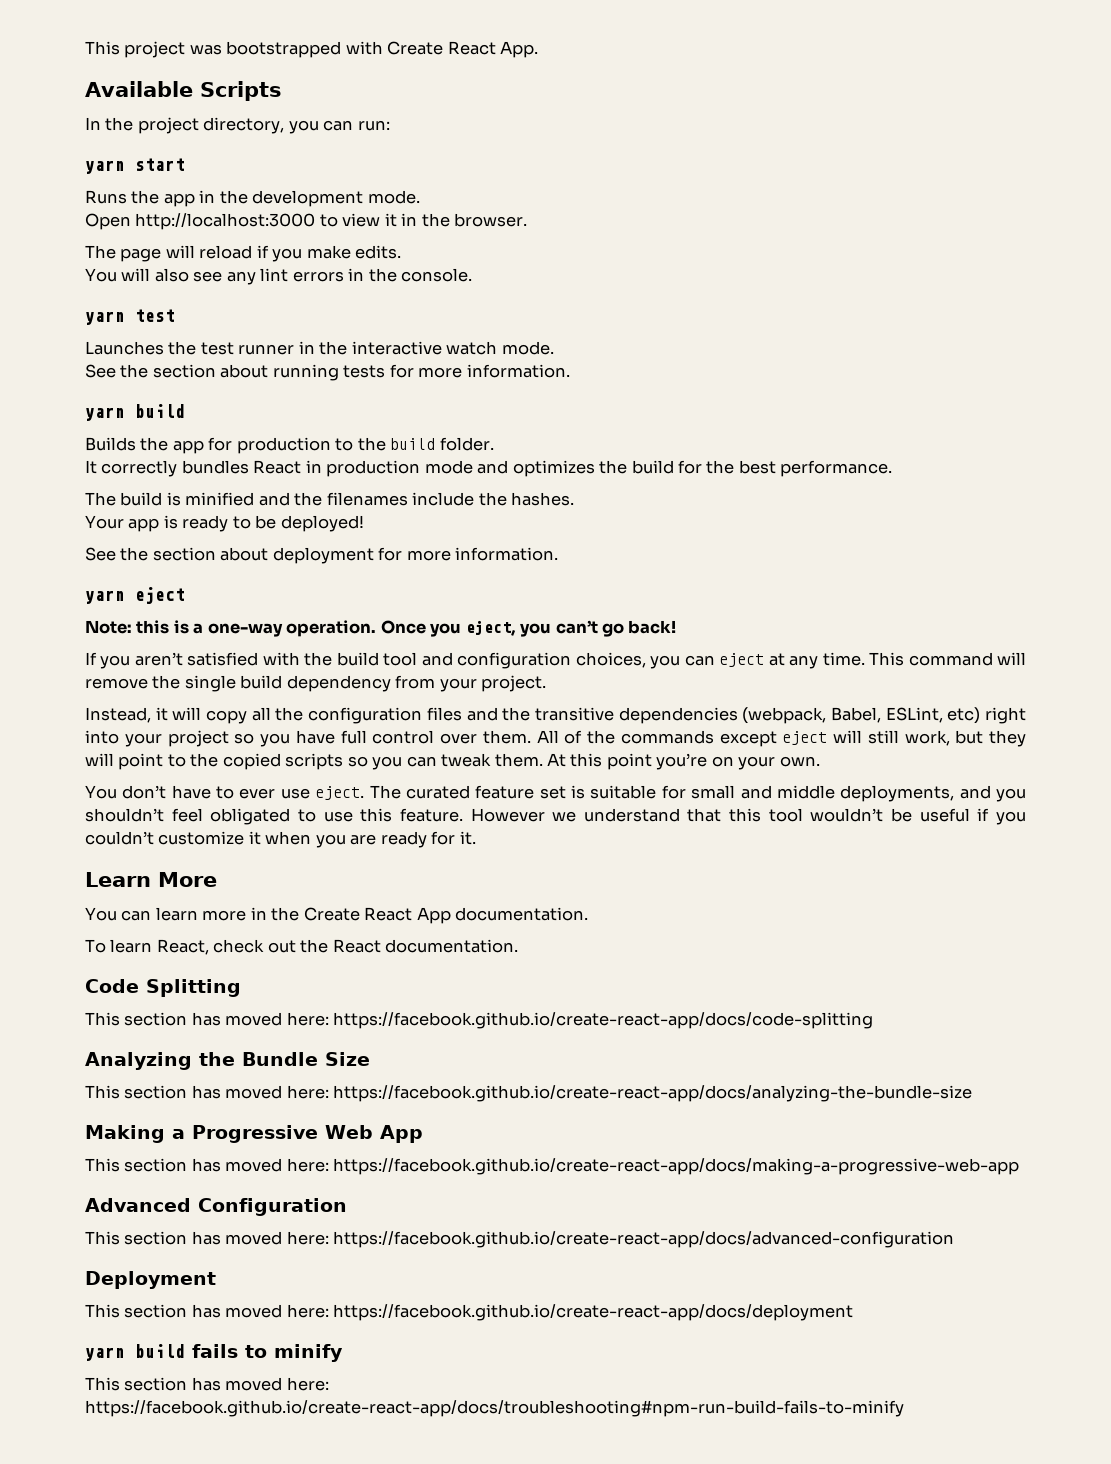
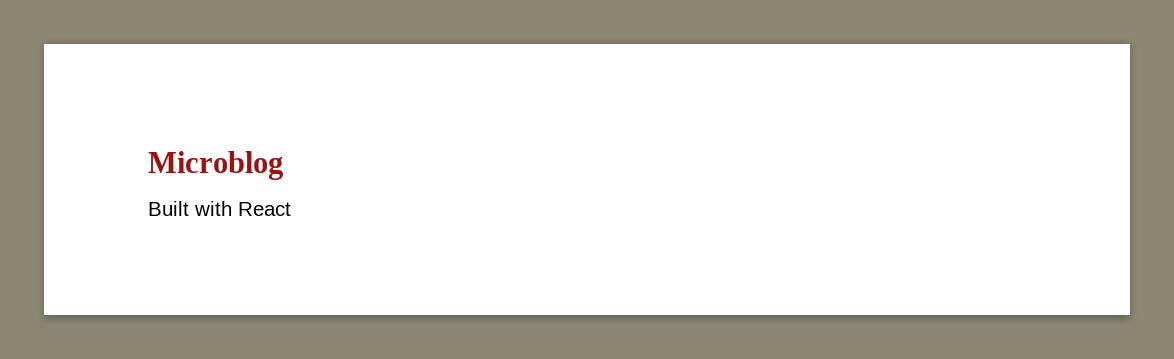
[85,41,539,58] [85,81,282,101] [85,117,390,134] [85,158,185,174] [85,190,420,207] [85,213,528,230] [85,245,402,262] [85,268,473,285] [85,309,175,325] [85,341,554,355] [85,364,570,381] [85,404,185,421] [85,437,494,454] [85,460,893,477] [85,492,575,506] [85,515,364,532] [85,547,559,564] [85,587,185,604] [85,620,677,637] [85,652,1027,669] [85,675,547,692] [85,707,1026,724] [85,730,1026,747] [85,753,820,770] [85,785,1026,802] [85,808,1026,825] [85,831,476,848] [85,872,217,887] [85,907,589,924] [85,939,519,955] [85,979,241,997] [85,1012,874,1029] [85,1052,370,1070] [85,1085,973,1102] [85,1125,423,1143] [85,1158,1020,1175] [85,1198,347,1216] [85,1231,955,1248] [85,1271,216,1289] [85,1304,854,1321] [85,1344,343,1362] [85,1377,329,1391] [85,1400,904,1417] This project was bootstrapped with Create React App. // Available Scripts // In the project directory, you can run: // yarn start // Runs the app in the development mode. // Open http://localhost:3000 to view it in the browser. // The page will reload if you make edits. // You will also see any lint errors in the console. // yarn test // Launches the test runner in the interactive watch mode. // See the section about running tests for more information. // yarn build // Builds the app for production to the build folder. // It correctly bundles React in production mode and optimizes the build for the best performance. // The build is minified and the filenames include the hashes. // Your app is ready to be deployed! // See the section about deployment for more information. // yarn eject // Note: this is a one-way operation. Once you eject, you can’t go back! // If you aren’t satisfied with the build tool and configuration choices, you can eject at any time. This command will remove the single build dependency from your project. // Instead, it will copy all the configuration files and the transitive dependencies (webpack, Babel, ESLint, etc) right into your project so you have full control over them. All of the commands except eject will still work, but they will point to the copied scripts so you can tweak them. At this point you’re on your own. // You don’t have to ever use eject. The curated feature set is suitable for small and middle deployments, and you shouldn’t feel obligated to use this feature. However we understand that this tool wouldn’t be useful if you couldn’t customize it when you are ready for it. // Learn More // You can learn more in the Create React App documentation. // To learn React, check out the React documentation. // Code Splitting // This section has moved here: https://facebook.github.io/create-react-app/docs/code-splitting // Analyzing the Bundle Size // This section has moved here: https://facebook.github.io/create-react-app/docs/analyzing-the-bundle-size // Making a Progressive Web App // This section has moved here: https://facebook.github.io/create-react-app/docs/making-a-progressive-web-app // Advanced Configuration // This section has moved here: https://facebook.github.io/create-react-app/docs/advanced-configuration // Deployment // This section has moved here: https://facebook.github.io/create-react-app/docs/deployment // yarn build fails to minify // This section has moved here: https://facebook.github.io/create-react-app/docs/troubleshooting#npm-run-build-fails-to-minify -> [148,151,283,180] [148,201,291,216] Microblog // Built with React

